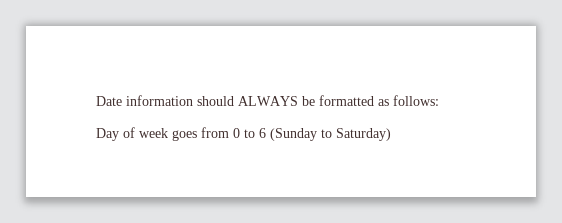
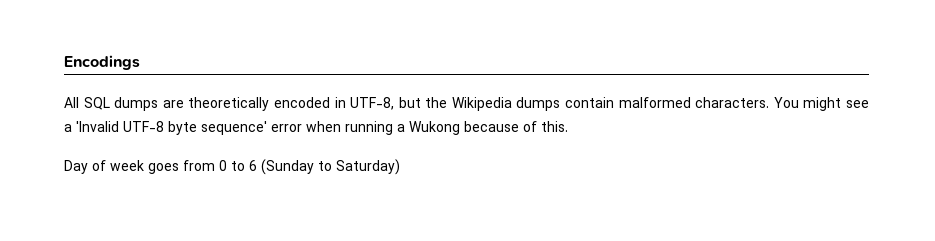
[96,95,439,106] Date information should ALWAYS be formatted as follows: -> [64,55,140,70] [64,97,870,111] [64,121,568,135] Encodings // All SQL dumps are theoretically encoded in UTF-8, but the Wikipedia dumps contain malformed characters. You might see a 'Invalid UTF-8 byte sequence' error when running a Wukong because of this.

